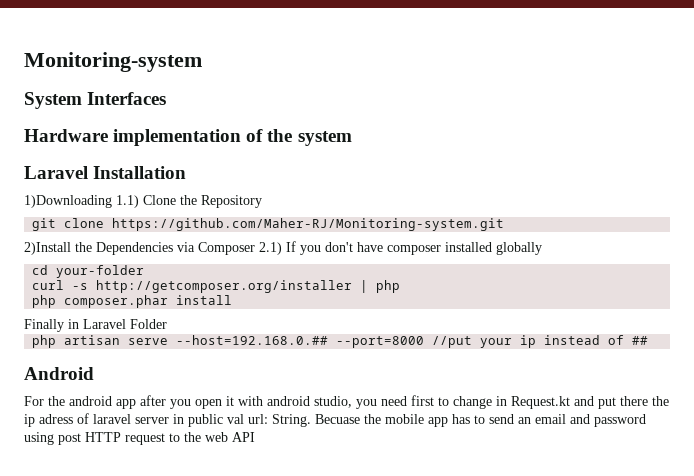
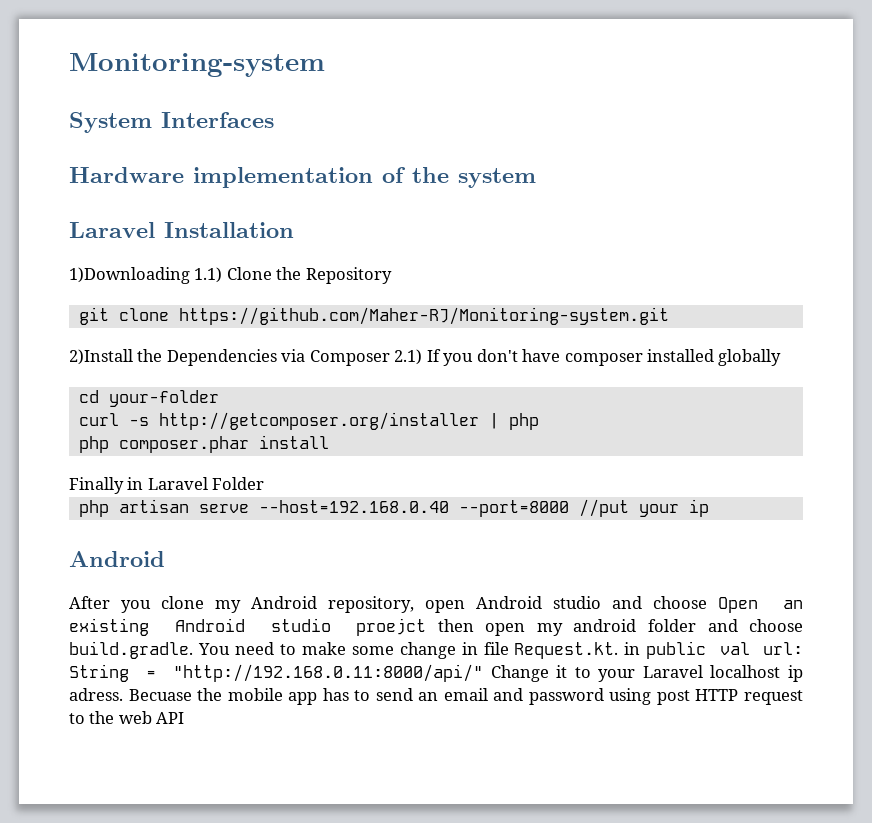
[176,335,329,345] --host=192.168.0.## -> [258,500,449,513] --host=192.168.0.40
[544,335,649,345] [24,367,94,380] [24,395,669,409] [24,413,311,427] instead of ## // Android // For the android app after you open it with android studio, you need first to change in Request.kt and put there the ip adress of laravel server in public val url: String. -> [69,551,165,567] [69,596,803,613] [69,618,803,636] [69,641,803,659] [69,664,804,682] [69,688,123,701] // Android // After you clone my Android repository, open Android studio and choose Open an existing Android studio proejct then open my android folder and choose build.gradle. You need to make some change in file Request.kt. in public val url: String = "http://192.168.0.11:8000/api/" Change it to your Laravel localhost ip adress.

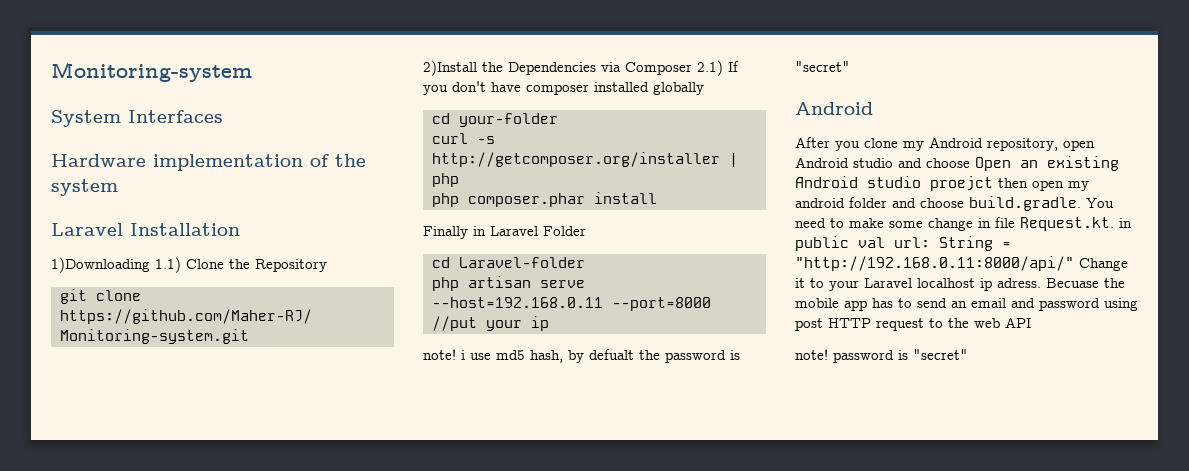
(265, 483) none -> [432,257,585,268] // cd Laravel-folder
[258,500,449,513] --host=192.168.0.40 -> [432,297,603,308] --host=192.168.0.11
(709, 508) none -> [423,349,740,363] [795,61,850,72] // note! i use md5 hash, by defualt the password is "secret"
(185, 718) none -> [795,349,968,363] // note! password is "secret"

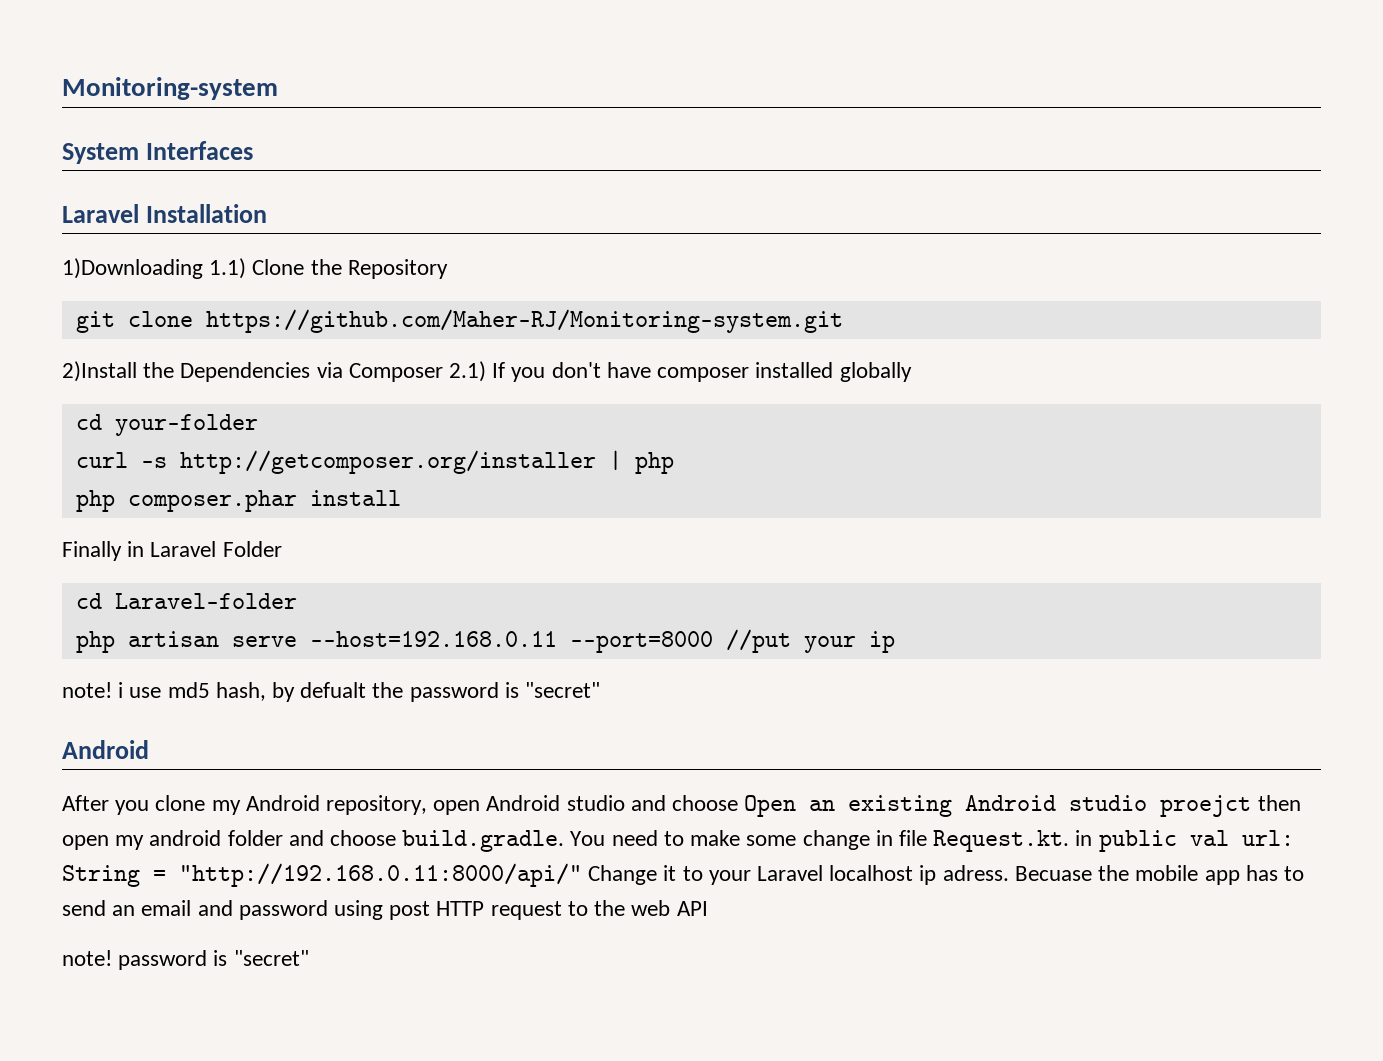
[51,154,366,171] [51,179,118,196] // Hardware implementation of the system -> (253, 150) none

